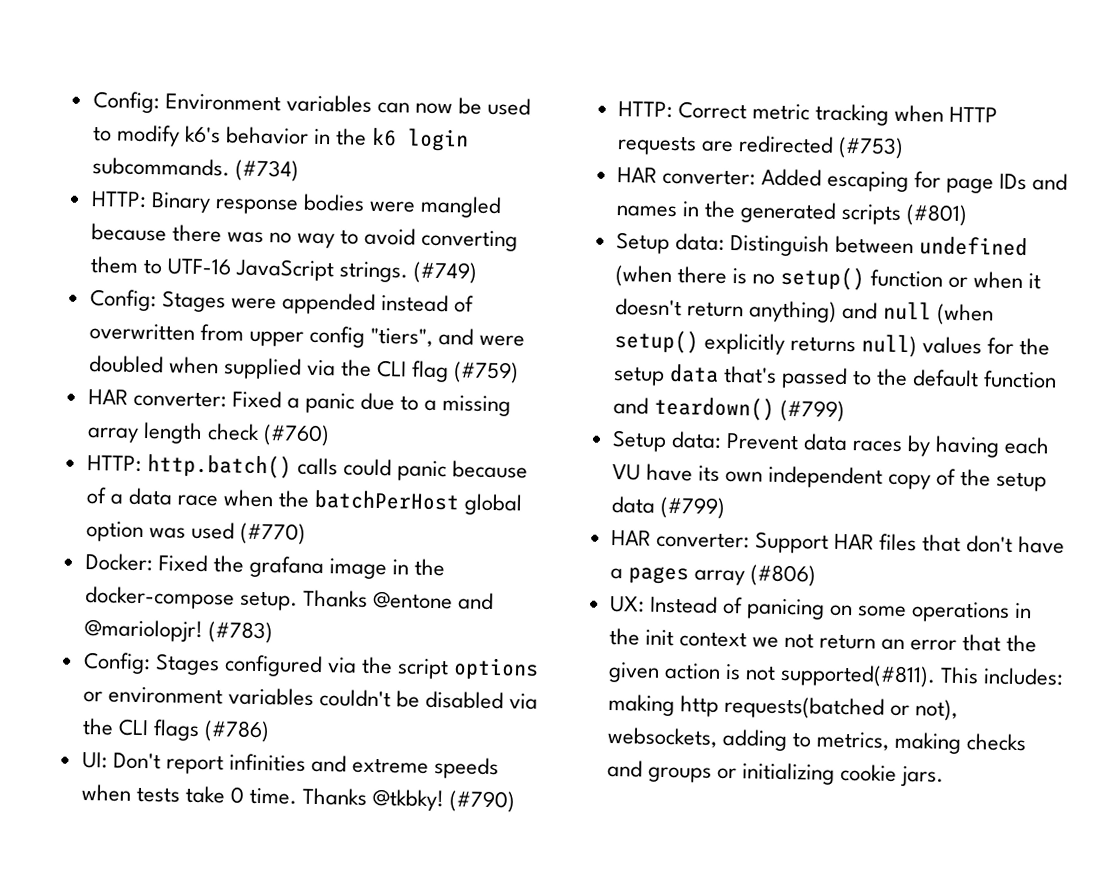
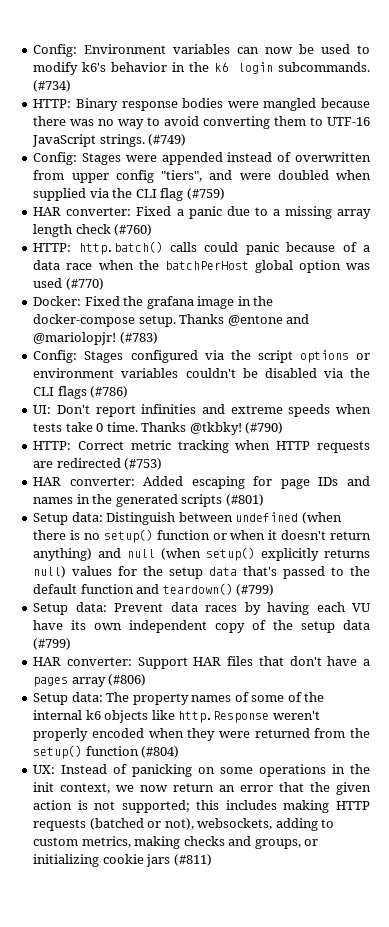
(816, 575) none -> [33,692,325,705] [33,710,320,723] [33,728,370,741] [33,745,180,759] // Setup data: The property names of some of the internal k6 objects like http.Response weren't properly encoded when they were returned from the setup() function (#804)
[745,598,825,620] panicing -> [132,764,193,777] panicking
[678,631,815,649] context we not -> [60,783,169,794] context, we now
[780,663,1065,688] [607,693,885,720] supported(#811). This includes: making http requests(batched -> [121,800,370,813] [33,818,144,831] supported; this includes making HTTP requests (batched
(812, 740) none -> [33,837,79,846] custom
[647,766,712,783] groups -> [254,839,301,849] groups,
[900,765,945,787] jars. -> [146,854,212,867] jars (#811)

